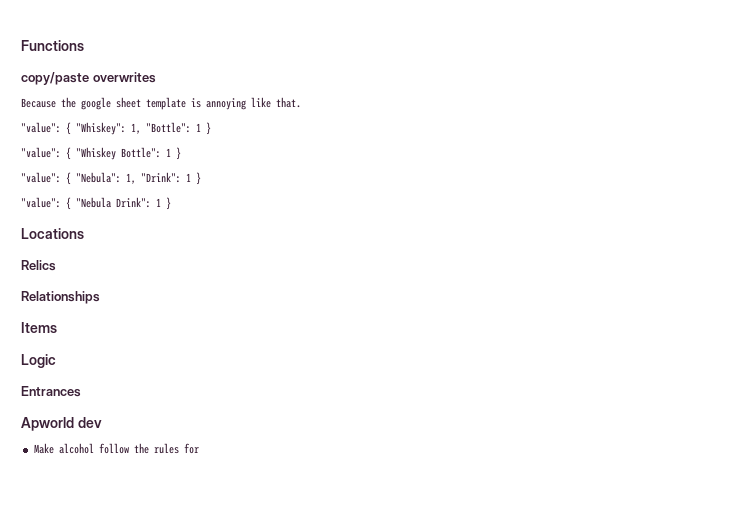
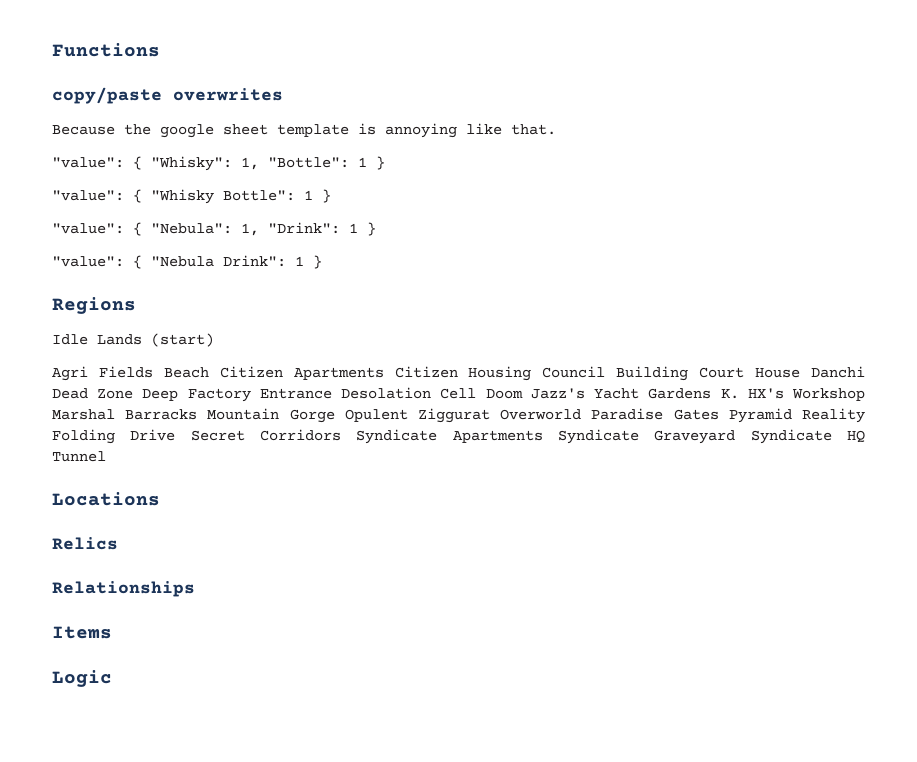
[76,122,126,135] "Whiskey": -> [151,156,232,171] "Whisky":
[76,147,116,160] "Whiskey -> [151,189,214,204] "Whisky
(171, 203) none -> [52,297,136,314] [52,333,214,347] [52,366,865,381] [52,387,866,402] [52,408,866,423] [52,429,866,444] [52,451,106,462] // Regions // Idle Lands (start) // Agri Fields Beach Citizen Apartments Citizen Housing Council Building Court House Danchi Dead Zone Deep Factory Entrance Desolation Cell Doom Jazz's Yacht Gardens K. HX's Workshop Marshal Barracks Mountain Gorge Opulent Ziggurat Overworld Paradise Gates Pyramid Reality Folding Drive Secret Corridors Syndicate Apartments Syndicate Graveyard Syndicate HQ Tunnel
[21,386,81,397] [21,417,102,431] [33,443,199,454] // Entrances // Apworld dev // Make alcohol follow the rules for -> (112, 678) none

